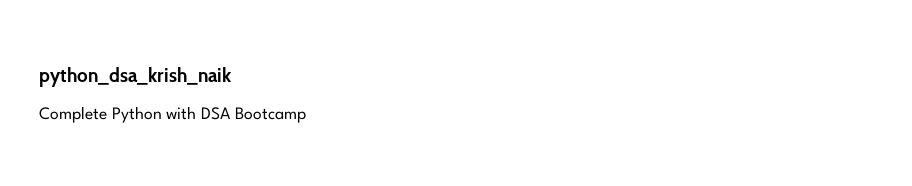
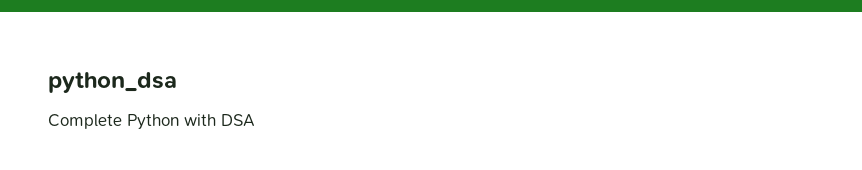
[39,67,232,87] python_dsa_krish_naik -> [48,72,177,93] python_dsa
[234,107,306,123] Bootcamp -> (255, 120) none

